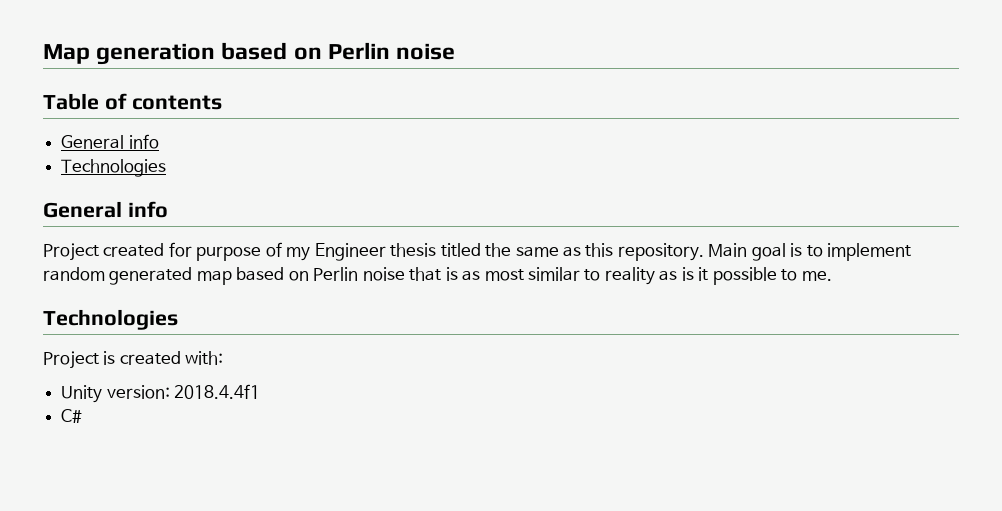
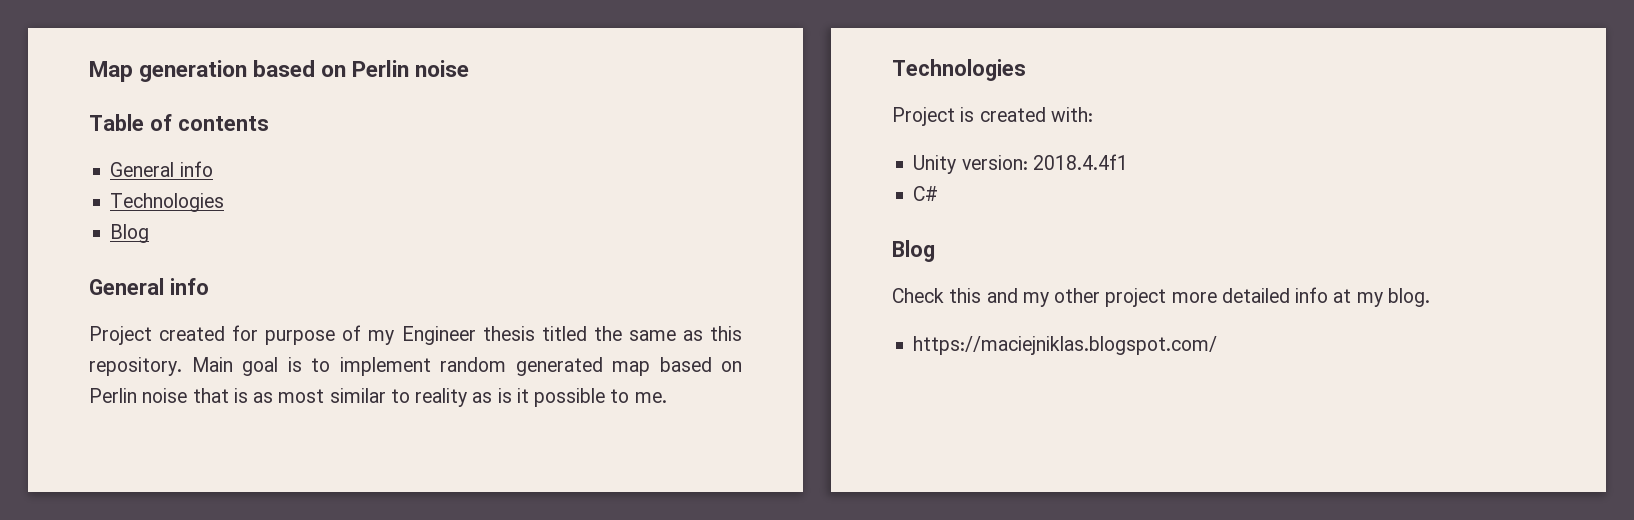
(167, 168) none -> [110,224,150,243] // Blog
(83, 416) none -> [892,240,935,262] [892,287,1430,307] [913,336,1218,355] // Blog // Check this and my other project more detailed info at my blog. // https://maciejniklas.blogspot.com/

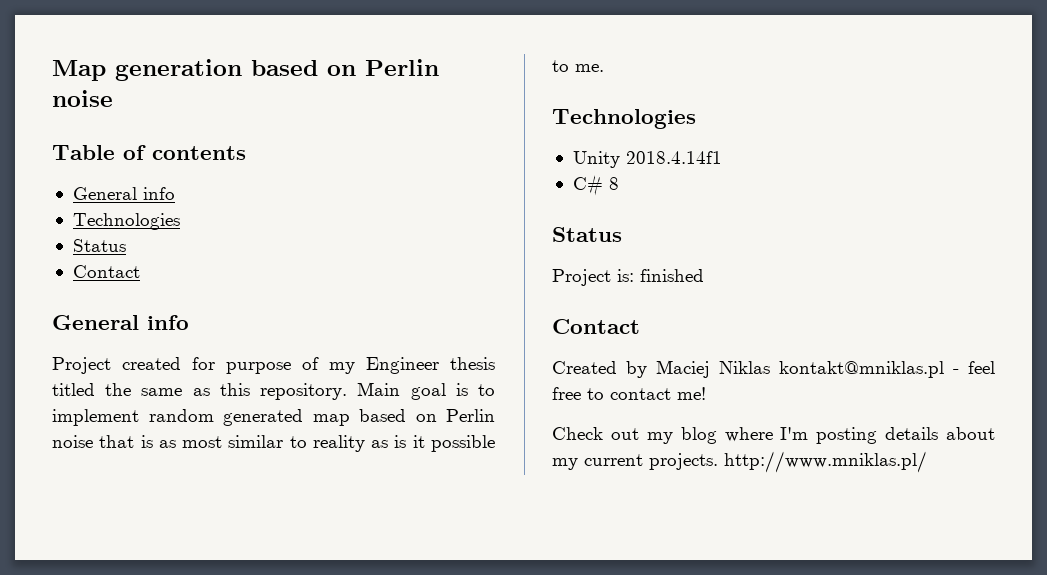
[110,224,150,243] Blog -> [72,239,126,252] [72,265,140,278] Status // Contact
[892,107,1093,126] // Project is created with: -> (696, 119) none
[961,154,1128,170] version: 2018.4.4f1 -> [625,151,722,164] 2018.4.14f1
[892,240,935,262] [892,287,1430,307] [913,336,1218,355] // Blog // Check this and my other project more detailed info at my blog. // https://maciejniklas.blogspot.com/ -> [608,177,619,190] [552,227,622,242] [552,269,704,286] [552,319,640,334] [552,360,995,378] [552,387,706,400] [552,427,995,444] [552,451,927,473] 8 // Status // Project is: finished // Contact // Created by Maciej Niklas kontakt@mniklas.pl - feel free to contact me! // Check out my blog where I'm posting details about my current projects. http://www.mniklas.pl/

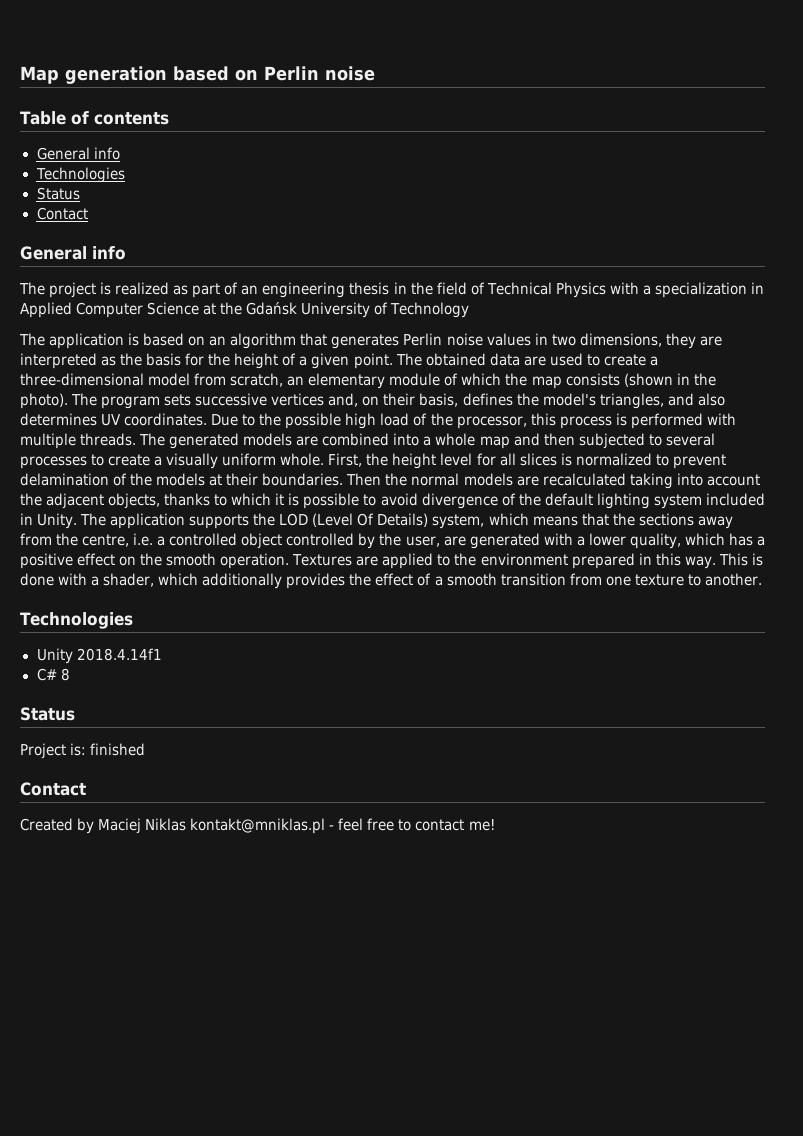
[52,357,495,374] [52,382,496,400] [52,409,495,426] [52,435,495,452] [552,60,604,72] Project created for purpose of my Engineer thesis titled the same as this repository. Main goal is to implement random generated map based on Perlin noise that is as most similar to reality as is it possible to me. -> [19,282,764,298] [20,302,470,318] [19,333,722,349] [20,353,658,369] [20,373,716,389] [20,393,725,409] [20,413,736,429] [20,433,715,449] [20,453,726,469] [20,473,760,489] [20,493,765,509] [20,513,733,529] [20,533,765,549] [20,553,763,569] [20,573,762,589] The project is realized as part of an engineering thesis in the field of Technical Physics with a specialization in Applied Computer Science at the Gdańsk University of Technology // The application is based on an algorithm that generates Perlin noise values in two dimensions, they are interpreted as the basis for the height of a given point. The obtained data are used to create a three-dimensional model from scratch, an elementary module of which the map consists (shown in the photo). The program sets successive vertices and, on their basis, defines the model's triangles, and also determines UV coordinates. Due to the possible high load of the processor, this process is performed with multiple threads. The generated models are combined into a whole map and then subjected to several processes to create a visually uniform whole. First, the height level for all slices is normalized to prevent delamination of the models at their boundaries. Then the normal models are recalculated taking into account the adjacent objects, thanks to which it is possible to avoid divergence of the default lighting system included in Unity. The application supports the LOD (Level Of Details) system, which means that the sections away from the centre, i.e. a controlled object controlled by the user, are generated with a lower quality, which has a positive effect on the smooth operation. Textures are applied to the environment prepared in this way. This is done with a shader, which additionally provides the effect of a smooth transition from one texture to another.
[552,427,995,444] [552,451,927,473] // Check out my blog where I'm posting details about my current projects. http://www.mniklas.pl/ -> (495, 825) none

